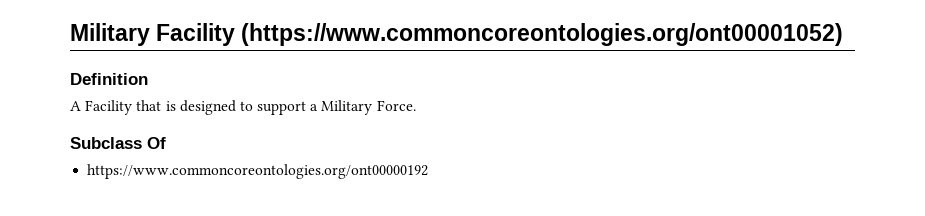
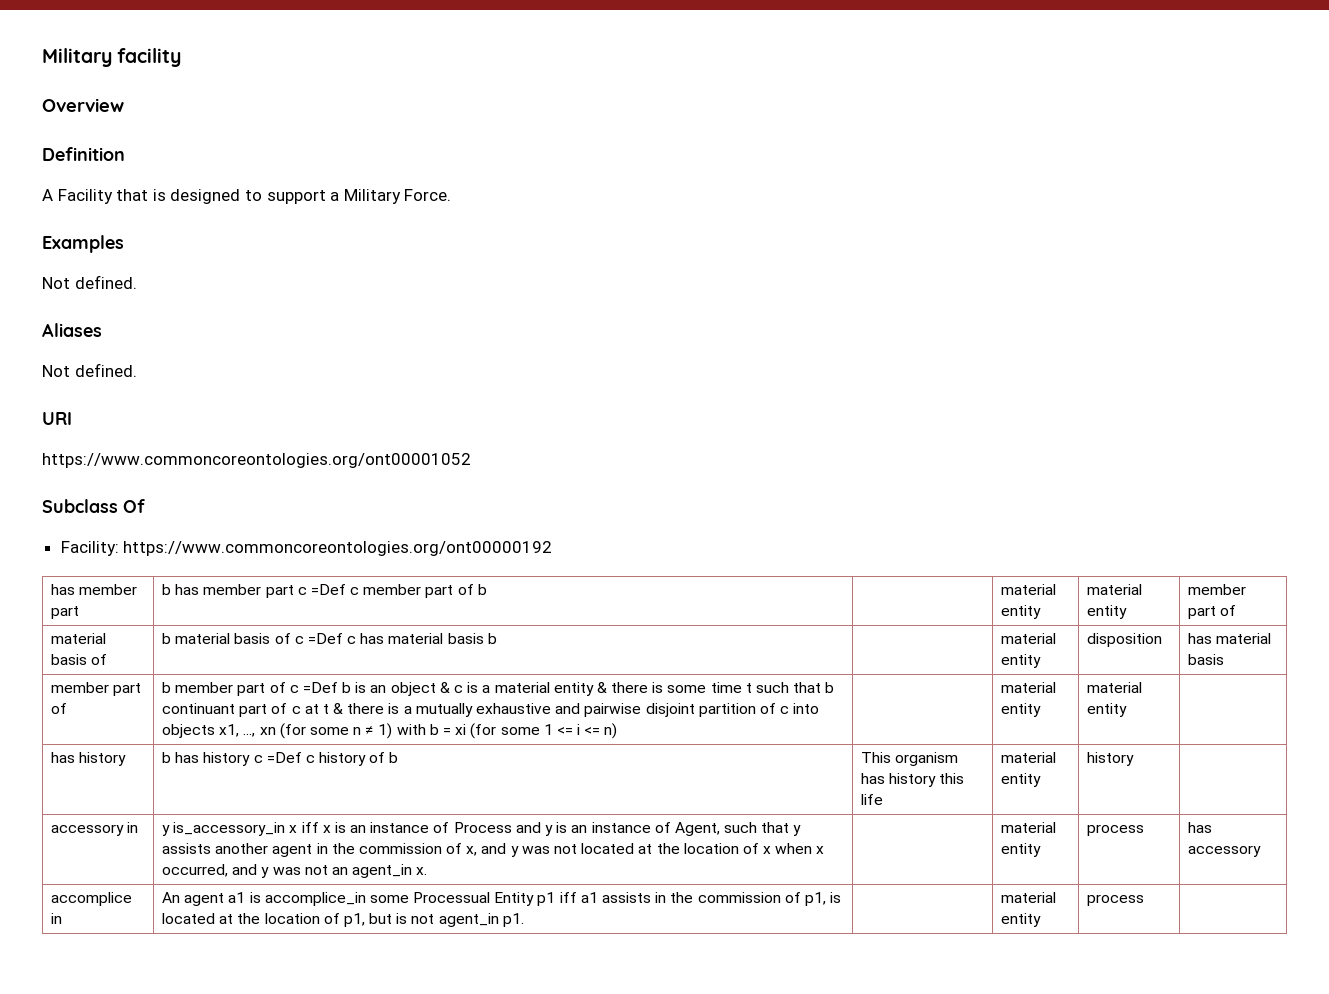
[70,23,844,46] Military Facility (https://www.commoncoreontologies.org/ont00001052) -> [42,48,182,67] [42,98,124,112] Military facility // Overview
(416, 105) none -> [42,235,124,253] [42,275,137,289] [42,323,102,337] [42,363,137,377] [42,412,72,425] [42,453,471,468] // Examples // Not defined. // Aliases // Not defined. // URI // https://www.commoncoreontologies.org/ont00001052
(166, 143) none -> [60,541,119,556] Facility:
(429, 171) none -> [50,584,138,595] [50,606,79,619] [161,584,487,598] [1000,584,1056,595] [1000,605,1041,619] [1086,584,1142,595] [1086,605,1127,619] [1187,584,1246,595] [1187,605,1237,619] [50,633,106,644] [50,654,108,665] [161,633,497,644] [1000,633,1056,644] [1000,654,1041,668] [1086,633,1162,647] [1187,633,1272,644] [1187,654,1224,665] [50,682,142,696] [50,703,67,714] [161,682,835,696] [161,703,820,717] [161,723,618,739] [1000,682,1056,693] [1000,703,1041,717] [1086,682,1142,693] [1086,703,1127,717] [50,752,127,766] [161,752,399,766] [860,752,959,766] [860,773,965,787] [860,794,883,805] [1000,752,1056,763] [1000,773,1041,787] [1086,752,1134,766] [50,822,139,836] [161,822,802,836] [161,843,825,857] [161,864,428,878] [1000,822,1056,833] [1000,843,1041,857] [1086,824,1144,836] [1187,822,1212,833] [1187,845,1261,857] [50,892,132,906] [50,913,62,924] [161,892,842,906] [161,913,524,927] [1000,892,1056,903] [1000,913,1041,927] [1086,894,1144,906] // has member part | b has member part c =Def c member part of b | | material entity | material entity | member part of // material basis of | b material basis of c =Def c has material basis b | | material entity | disposition | has material basis // member part of | b member part of c =Def b is an object & c is a material entity & there is some time t such that b continuant part of c at t & there is a mutually exhaustive and pairwise disjoint partition of c into objects x1, ..., xn (for some n ≠ 1) with b = xi (for some 1 <= i <= n) | | material entity | material entity | // has history | b has history c =Def c history of b | This organism has history this life | material entity | history | // accessory in | y is_accessory_in x iff x is an instance of Process and y is an instance of Agent, such that y assists another agent in the commission of x, and y was not located at the location of x when x occurred, and y was not an agent_in x. | | material entity | process | has accessory // accomplice in | An agent a1 is accomplice_in some Processual Entity p1 iff a1 assists in the commission of p1, is located at the location of p1, but is not agent_in p1. | | material entity | process |

